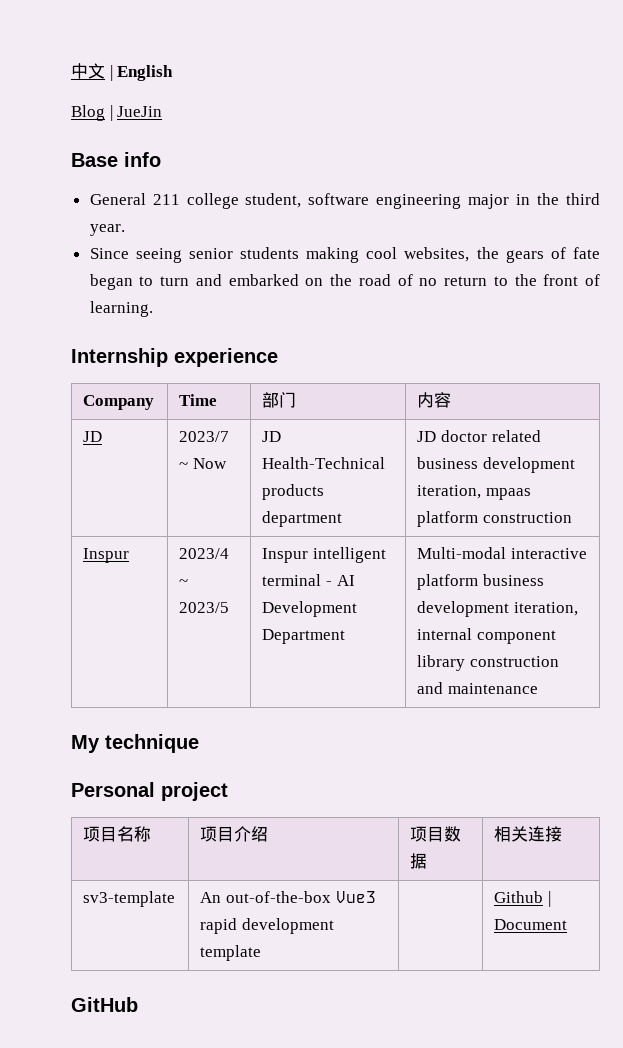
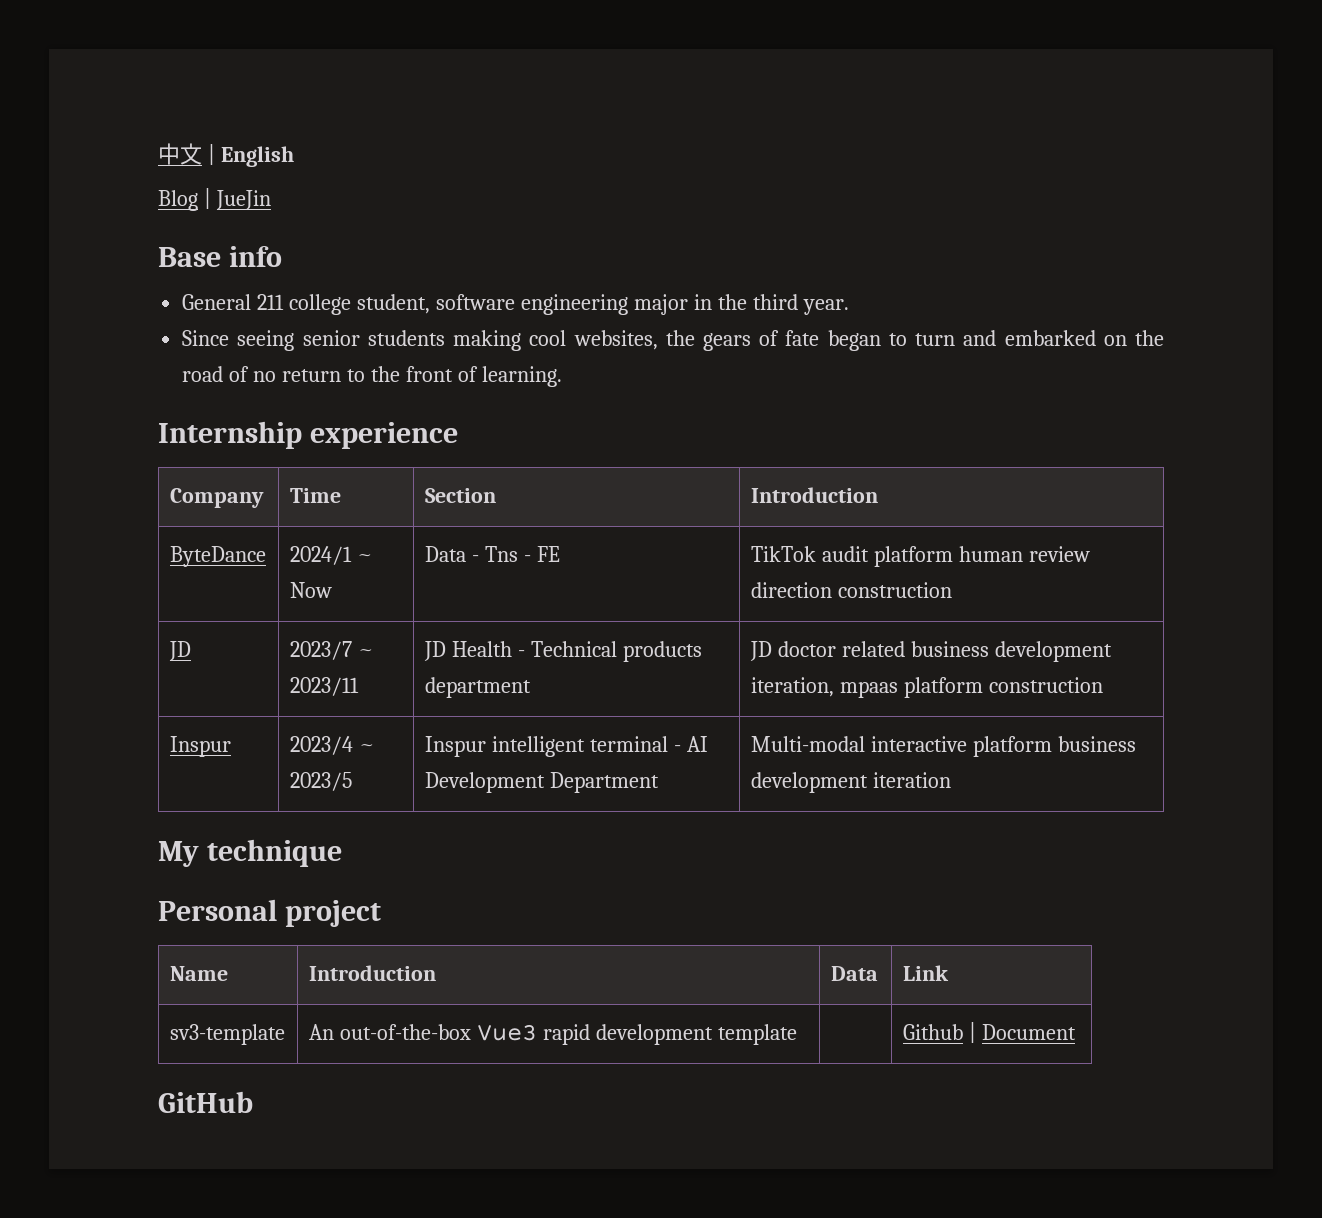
[262,392,297,408] [417,392,452,408] 部门 | 内容 -> [424,488,496,503] [750,487,878,503] [169,546,266,567] [289,546,373,565] [289,582,332,598] [424,546,560,562] [750,546,1090,567] [750,582,952,598] Section | Introduction // ByteDance | 2024/1 ~ Now | Data - Tns - FE | TikTok audit platform human review direction construction
[193,458,228,469] [262,431,282,442] [262,457,386,469] Now | JD Health-Technical -> [289,677,359,696] [423,641,617,661] 2023/11 | JD Health - Technical
[514,602,579,616] [417,628,557,644] [417,655,560,671] [417,682,539,694] [71,734,199,753] [71,782,228,801] [83,826,152,842] [200,826,269,842] [410,826,462,842] [410,853,428,869] [494,826,563,842] iteration, internal component library construction and maintenance // My technique // Personal project // 项目名称 | 项目介绍 | 项目数据 | 相关连接 -> [872,772,951,788] [158,839,342,867] [158,899,381,927] [169,966,228,981] [308,965,436,981] [830,966,878,981] [902,965,949,981] iteration // My technique // Personal project // Name | Introduction | Data | Link

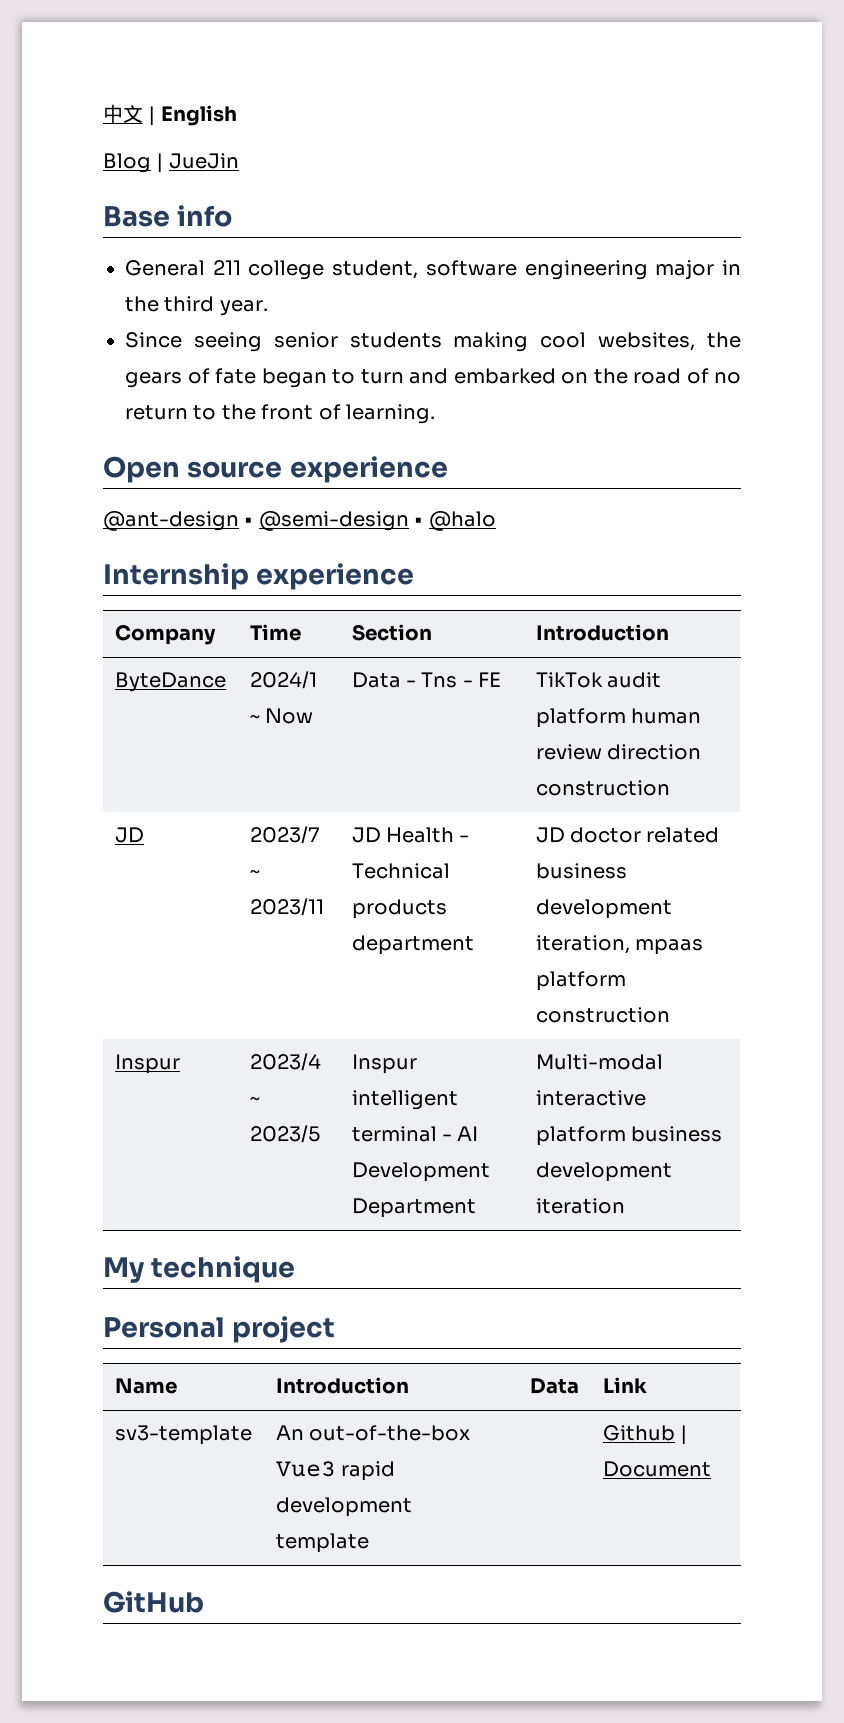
(562, 376) none -> [103,456,448,483] [103,511,496,531] // Open source experience // @ant-design • @semi-design • @halo

